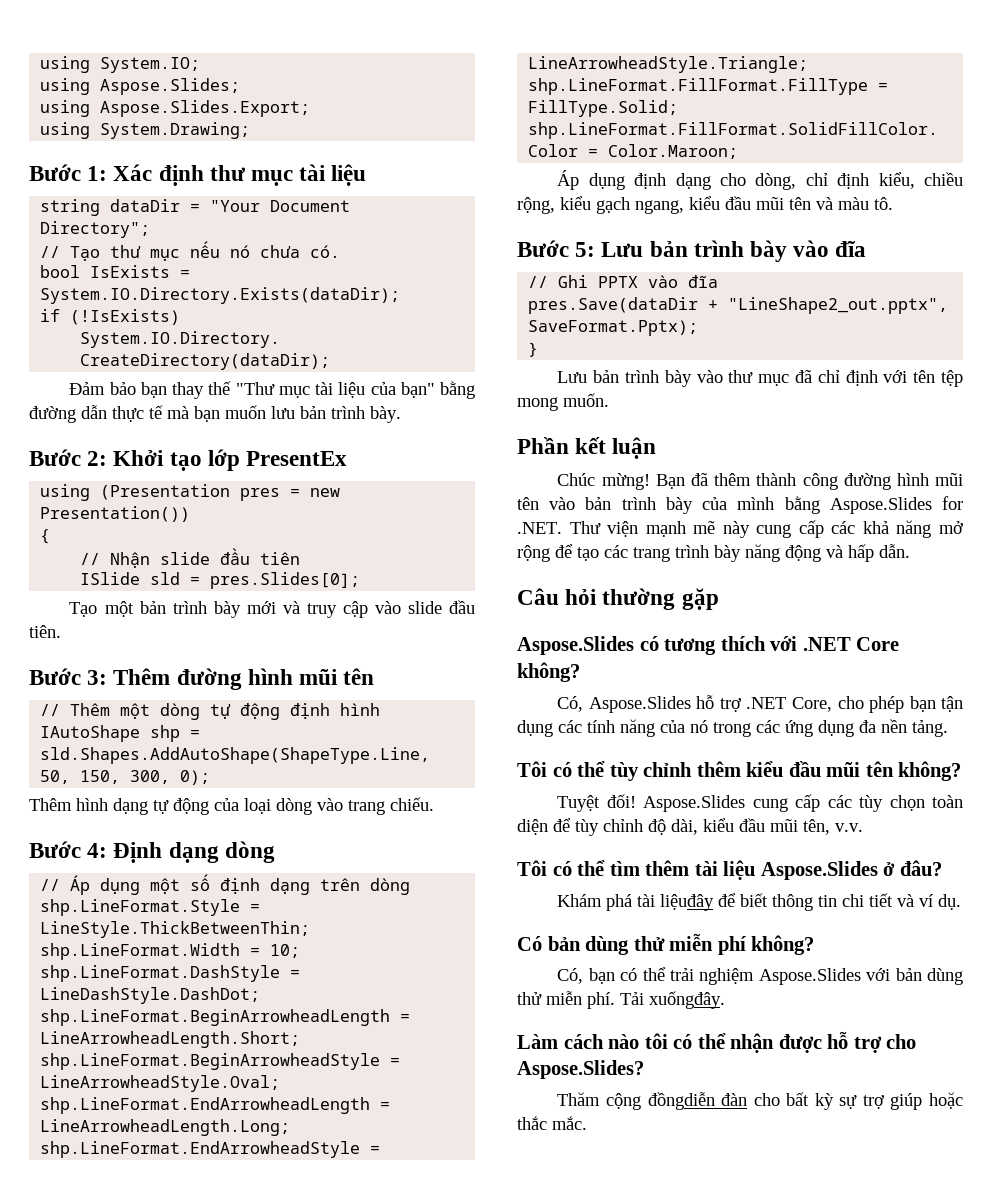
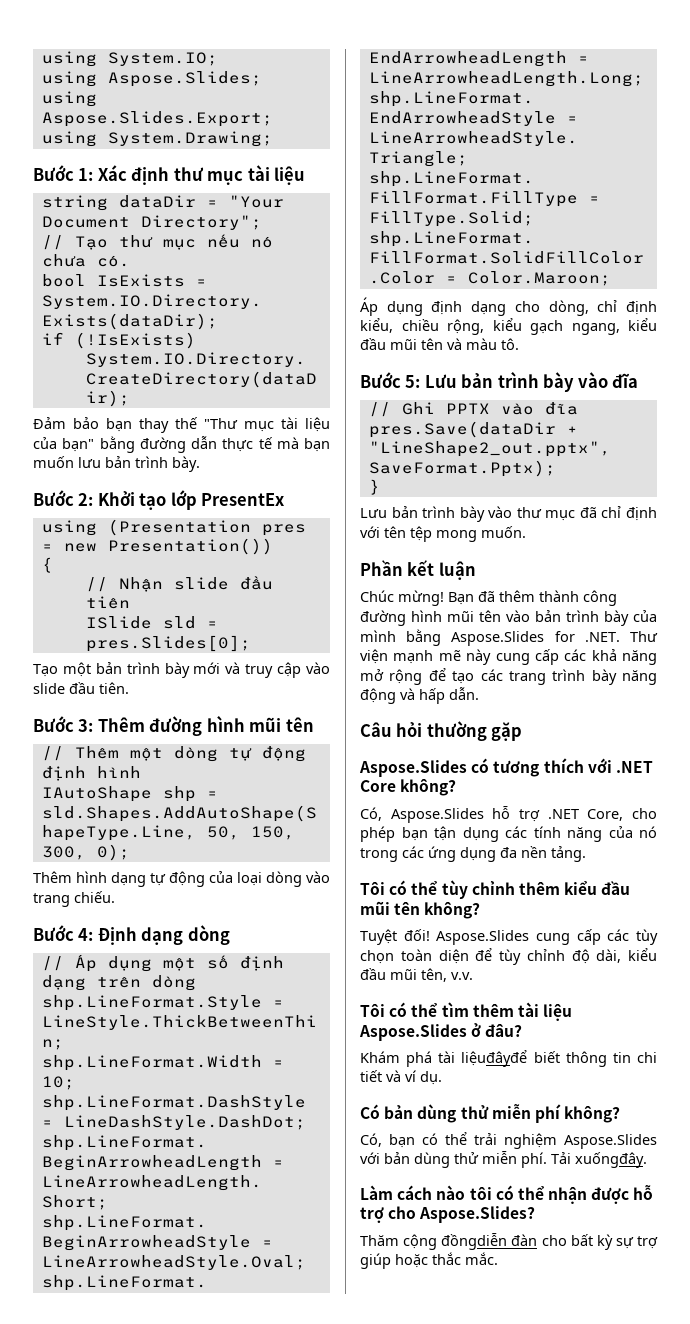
[660,893,737,911] liệuđây để -> [461,1050,528,1067] liệuđâyđể

